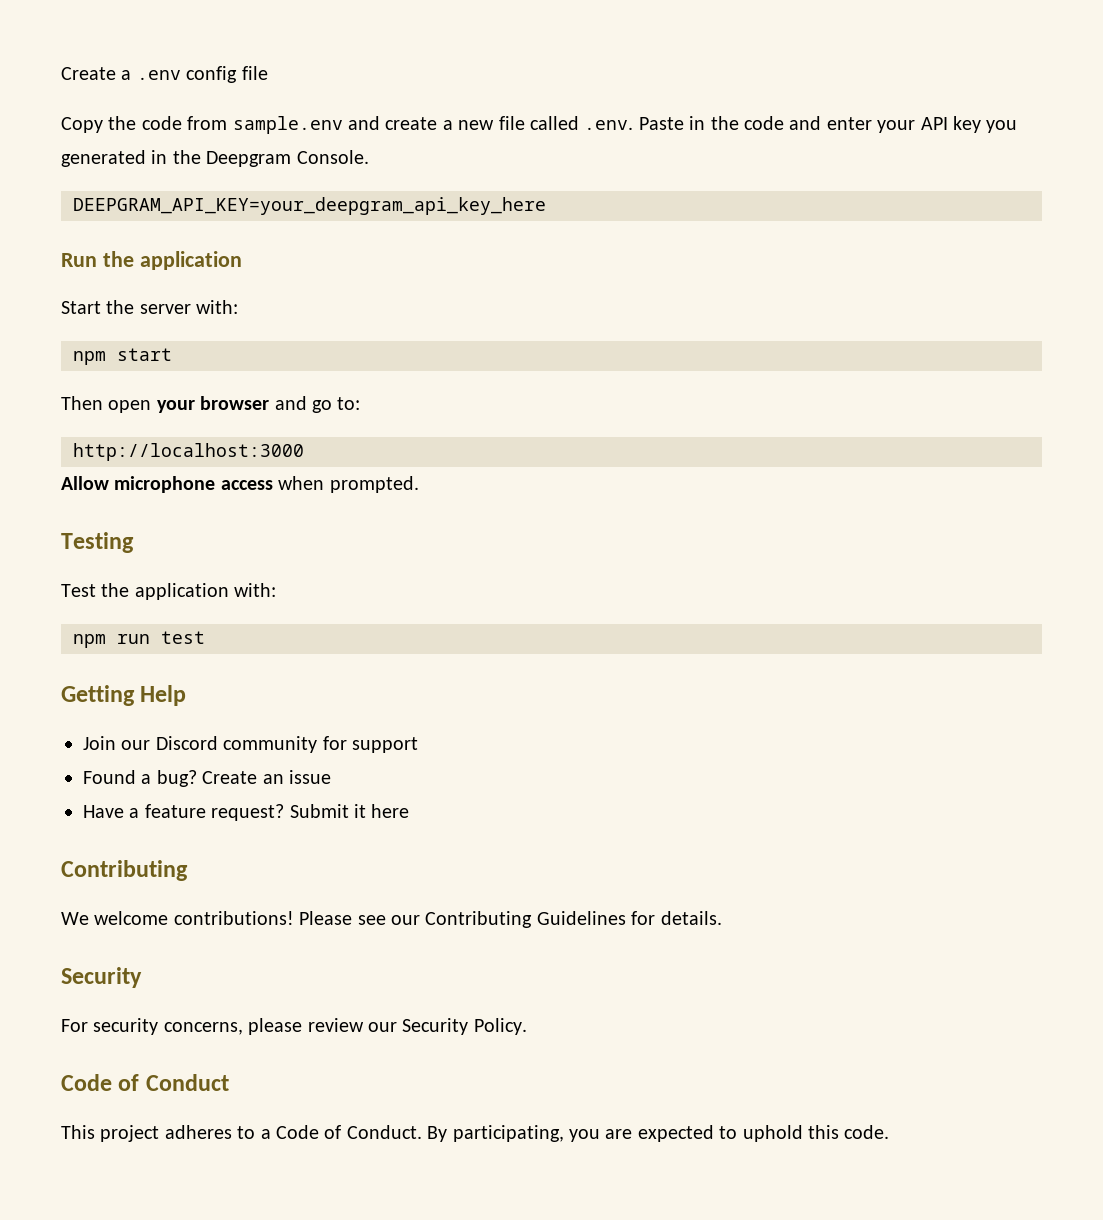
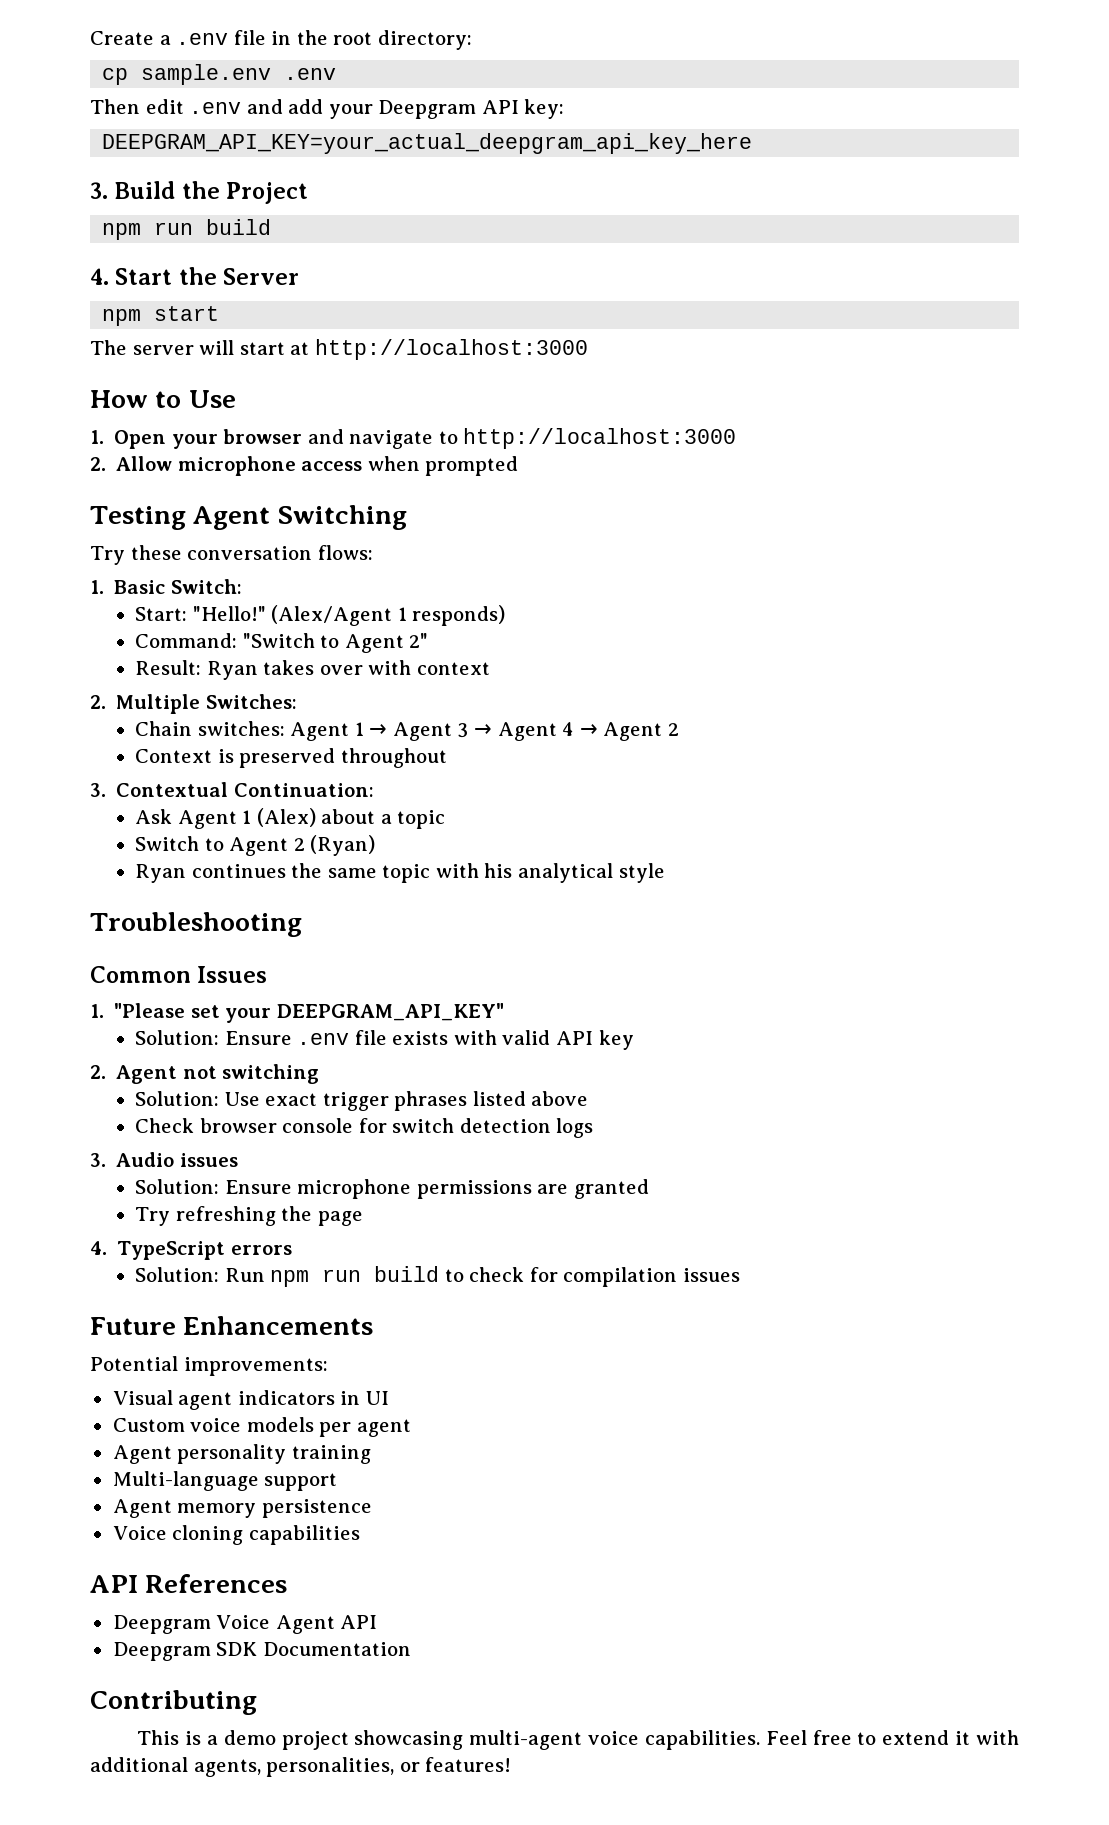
[186,66,268,83] [61,116,1018,134] [61,150,369,167] [73,197,546,215] [61,251,242,270] [61,300,239,314] [73,348,172,365] [61,396,152,413] config file // Copy the code from sample.env and create a new file called .env. Paste in the code and enter your API key you generated in the Deepgram Console. // DEEPGRAM_API_KEY=your_deepgram_api_key_here // Run the application // Start the server with: // npm start // Then open -> [233,30,472,50] [102,64,337,85] [90,99,565,119] [102,133,753,154] [90,181,309,204] [102,219,272,240] [90,267,300,285] [102,306,220,326] [90,339,588,360] [90,390,236,408] [90,430,167,449] file in the root directory: // cp sample.env .env // Then edit .env and add your Deepgram API key: // DEEPGRAM_API_KEY=your_actual_deepgram_api_key_here // 3. Build the Project // npm run build // 4. Start the Server // npm start // The server will start at http://localhost:3000 // How to Use // 1. Open
[312,397,361,413] [73,443,304,461] go to: // http://localhost:3000 // -> [349,428,737,449] [90,457,106,471] navigate to http://localhost:3000 // 2.
[329,476,419,493] prompted. -> [425,456,519,476] prompted
[61,583,277,600] [73,631,205,648] [61,685,187,706] [83,736,418,753] [83,770,331,787] [83,804,410,821] [61,860,188,881] [61,911,722,928] [61,967,142,988] [61,1018,527,1035] [61,1074,229,1091] [61,1125,890,1142] // Test the application with: // npm run test // Getting Help // Join our Discord community for support // Found a bug? Create an issue // Have a feature request? Submit it here // Contributing // We welcome contributions! Please see our Contributing Guidelines for details. // Security // For security concerns, please review our Security Policy. // Code of Conduct // This project adheres to a Code of Conduct. By participating, you are expected to uphold this code. -> [193,505,407,530] [90,545,373,565] [90,579,242,594] [135,605,506,626] [135,633,429,653] [135,660,490,680] [90,694,297,714] [135,721,679,741] [135,748,447,768] [90,782,374,797] [135,808,446,829] [135,835,376,856] [135,863,665,883] [90,912,302,937] [90,966,268,983] [90,1003,504,1023] [135,1030,634,1050] [90,1064,320,1084] [135,1091,589,1111] [135,1118,594,1138] [90,1152,238,1167] [135,1179,649,1199] [135,1206,363,1226] [90,1241,292,1260] [135,1266,740,1287] [90,1316,374,1335] [90,1356,328,1376] [112,1390,389,1410] [112,1417,411,1437] [112,1444,371,1464] [112,1471,338,1491] [112,1499,372,1518] [112,1525,360,1545] [90,1574,288,1593] [112,1615,378,1634] [112,1642,411,1661] [90,1690,257,1715] [137,1730,1019,1750] [90,1757,512,1777] Agent Switching // Try these conversation flows: // 1. Basic Switch: // Start: "Hello!" (Alex/Agent 1 responds) // Command: "Switch to Agent 2" // Result: Ryan takes over with context // 2. Multiple Switches: // Chain switches: Agent 1 → Agent 3 → Agent 4 → Agent 2 // Context is preserved throughout // 3. Contextual Continuation: // Ask Agent 1 (Alex) about a topic // Switch to Agent 2 (Ryan) // Ryan continues the same topic with his analytical style // Troubleshooting // Common Issues // 1. "Please set your DEEPGRAM_API_KEY" // Solution: Ensure .env file exists with valid API key // 2. Agent not switching // Solution: Use exact trigger phrases listed above // Check browser console for switch detection logs // 3. Audio issues // Solution: Ensure microphone permissions are granted // Try refreshing the page // 4. TypeScript errors // Solution: Run npm run build to check for compilation issues // Future Enhancements // Potential improvements: // Visual agent indicators in UI // Custom voice models per agent // Agent personality training // Multi-language support // Agent memory persistence // Voice cloning capabilities // API References // Deepgram Voice Agent API // Deepgram SDK Documentation // Contributing // This is a demo project showcasing multi-agent voice capabilities. Feel free to extend it with additional agents, personalities, or features!

